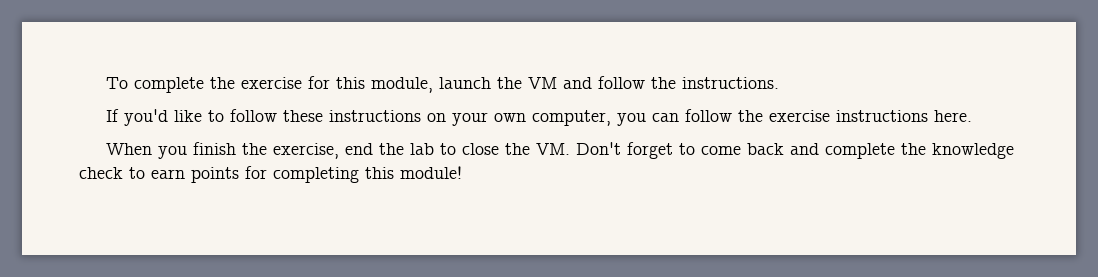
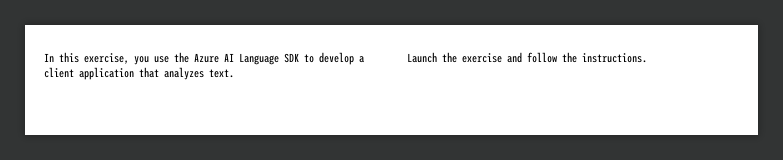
[106,76,780,93] [106,109,973,126] [106,142,1015,159] [79,166,462,183] To complete the exercise for this module, launch the VM and follow the instructions. // If you'd like to follow these instructions on your own computer, you can follow the exercise instructions here. // When you finish the exercise, end the lab to close the VM. Don't forget to come back and complete the knowledge check to earn points for completing this module! -> [44,52,364,65] [44,67,234,80] [407,52,647,63] In this exercise, you use the Azure AI Language SDK to develop a client application that analyzes text. // Launch the exercise and follow the instructions.

